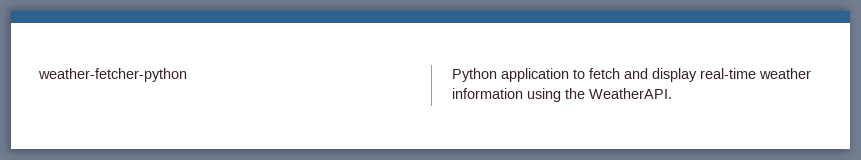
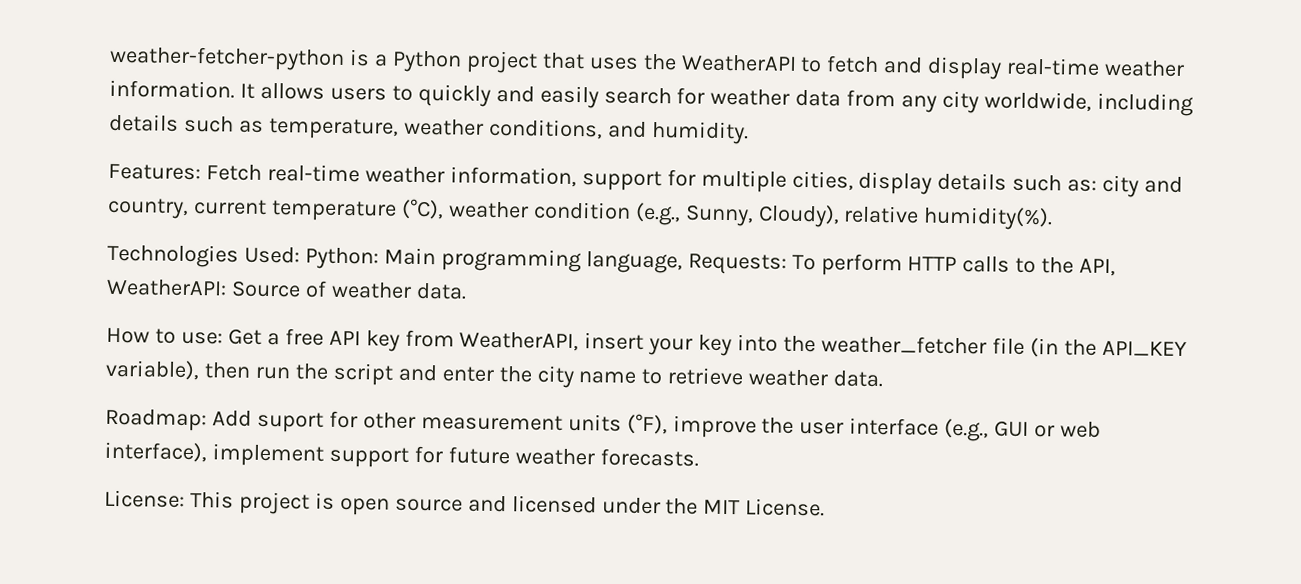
[452,68,569,82] // Python application -> [348,49,797,74] is a Python project that uses the WeatherAPI
[452,88,672,102] information using the WeatherAPI. -> [109,79,1195,117] [109,113,749,145] [108,163,1184,198] [107,197,1054,231] [107,243,1117,277] [106,278,467,300] [106,327,1187,358] [105,359,884,389] [105,408,1102,442] [104,441,699,468] [104,489,826,517] information. It allows users to quickly and easily search for weather data from any city worldwide, including details such as temperature, weather conditions, and humidity. // Features: Fetch real-time weather information, support for multiple cities, display details such as: city and country, current temperature (°C), weather condition (e.g., Sunny, Cloudy), relative humidity(%). // Technologies Used: Python: Main programming language, Requests: To perform HTTP calls to the API, WeatherAPI: Source of weather data. // How to use: Get a free API key from WeatherAPI, insert your key into the weather_fetcher file (in the API_KEY variable), then run the script and enter the city name to retrieve weather data. // Roadmap: Add suport for other measurement units (°F), improve the user interface (e.g., GUI or web interface), implement support for future weather forecasts. // License: This project is open source and licensed under the MIT License.

